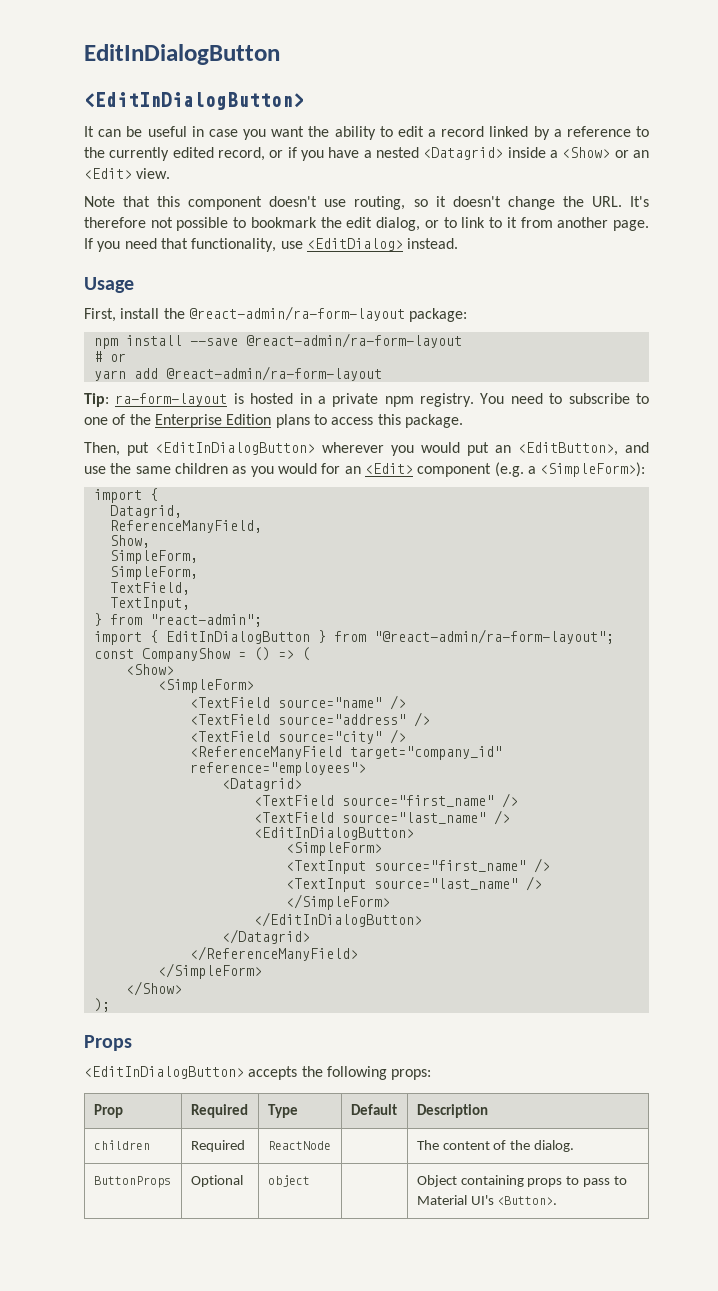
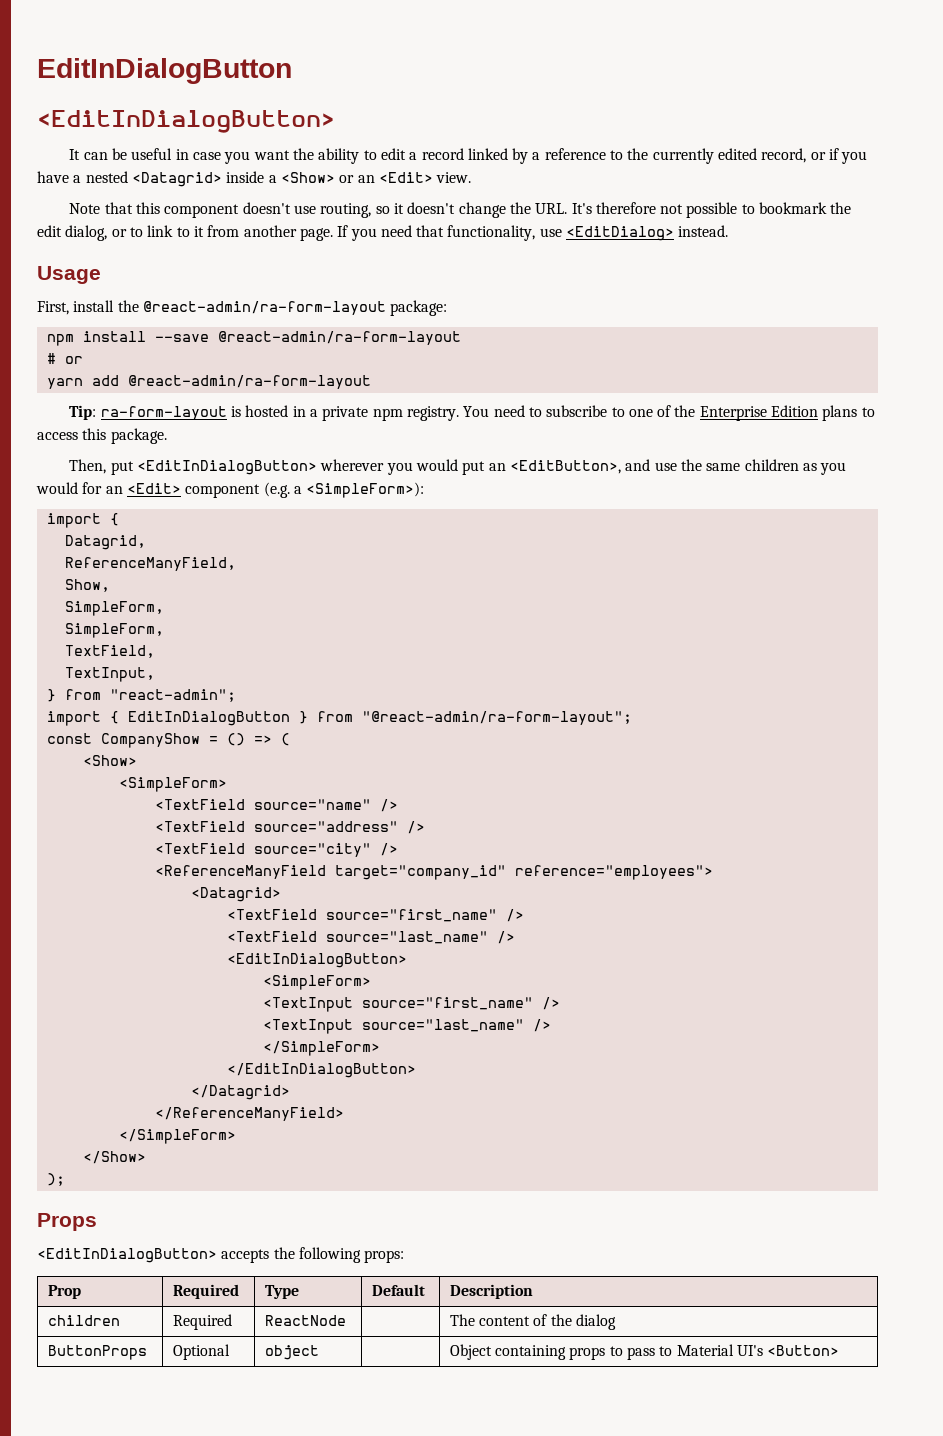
[534,1140,575,1152] dialog. -> [575,1314,616,1330] dialog
[497,1196,558,1205] <Button>. -> [767,1345,840,1356] <Button>

